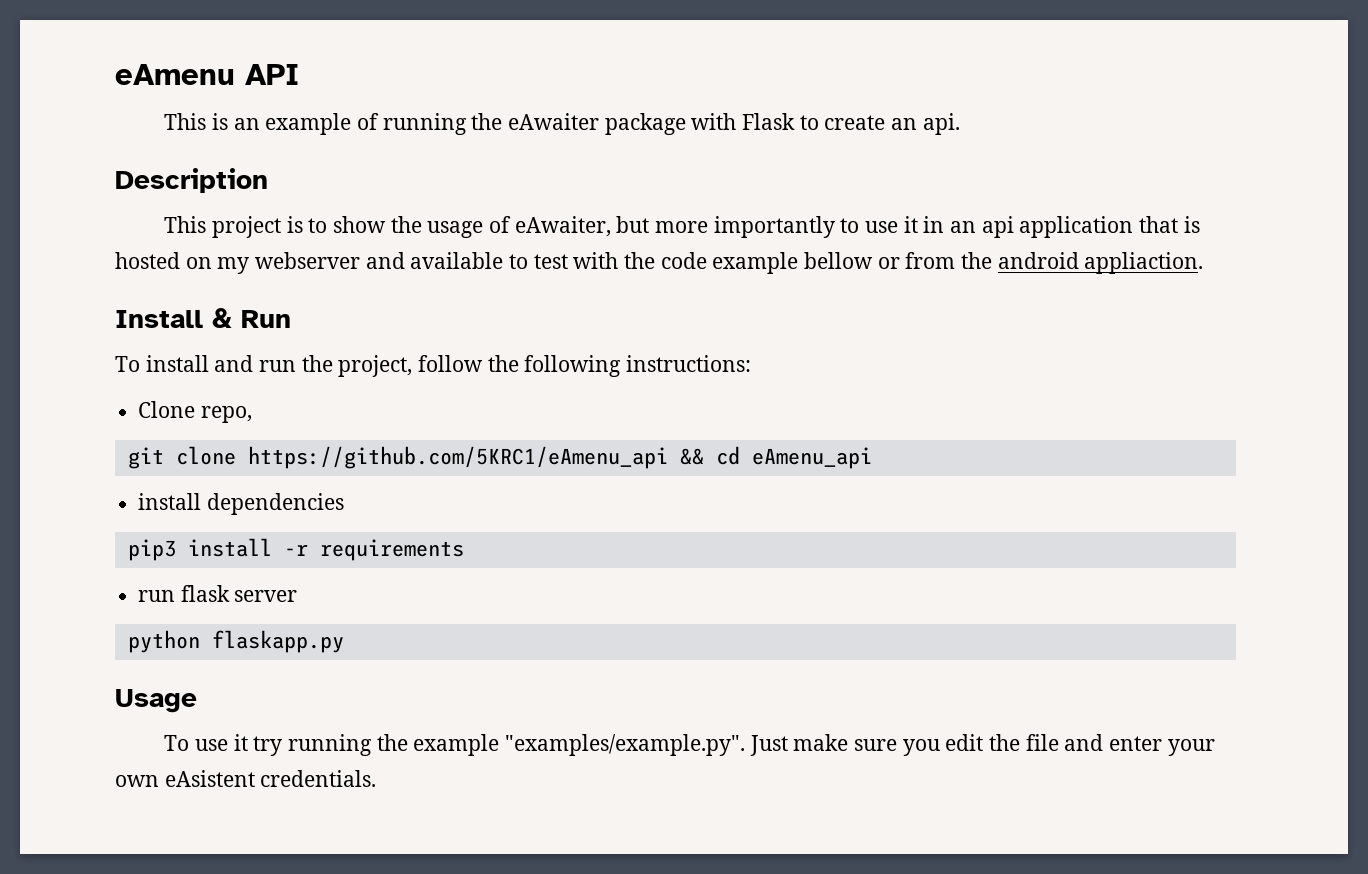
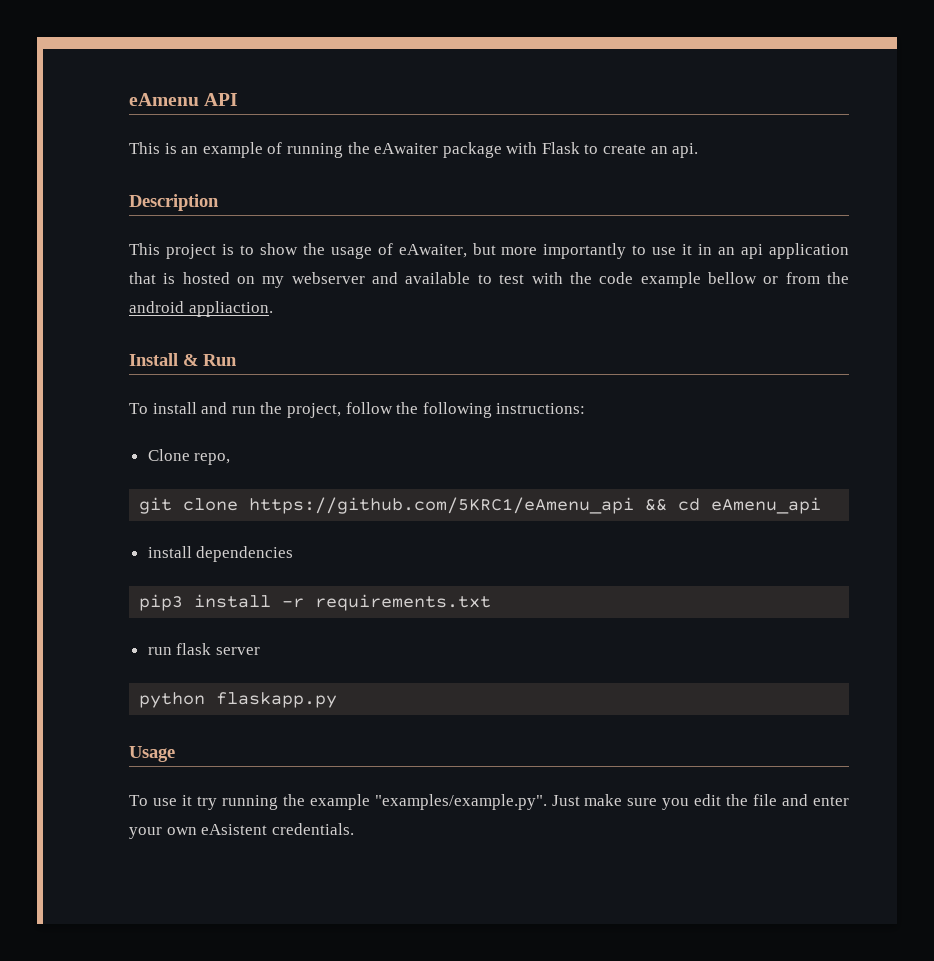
[319,539,464,561] requirements -> [315,594,492,611] requirements.txt

